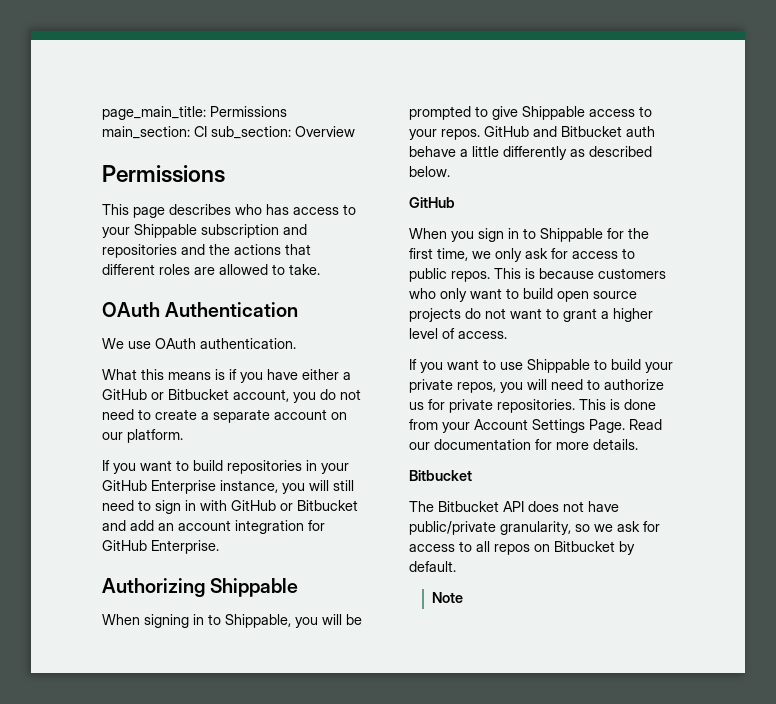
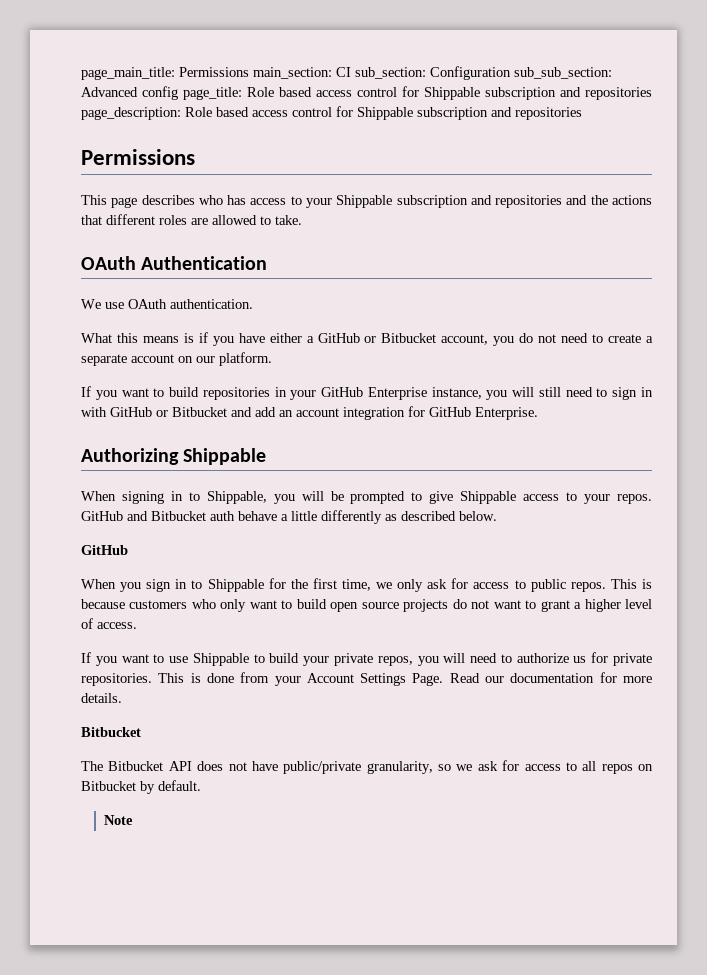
[295,126,355,137] Overview -> [430,66,612,80] [81,86,652,100] [81,106,582,120] Configuration sub_sub_section: Advanced config page_title: Role based access control for Shippable subscription and repositories page_description: Role based access control for Shippable subscription and repositories

